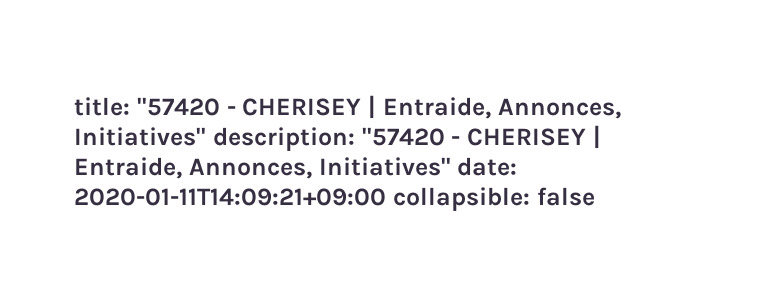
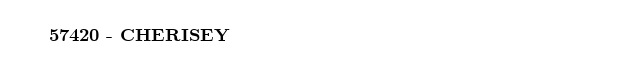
[74,95,621,119] [74,125,601,151] [74,157,518,179] [74,187,595,211] title: "57420 - CHERISEY | Entraide, Annonces, Initiatives" description: "57420 - CHERISEY | Entraide, Annonces, Initiatives" date: 2020-01-11T14:09:21+09:00 collapsible: false -> [49,29,230,42] 57420 - CHERISEY

